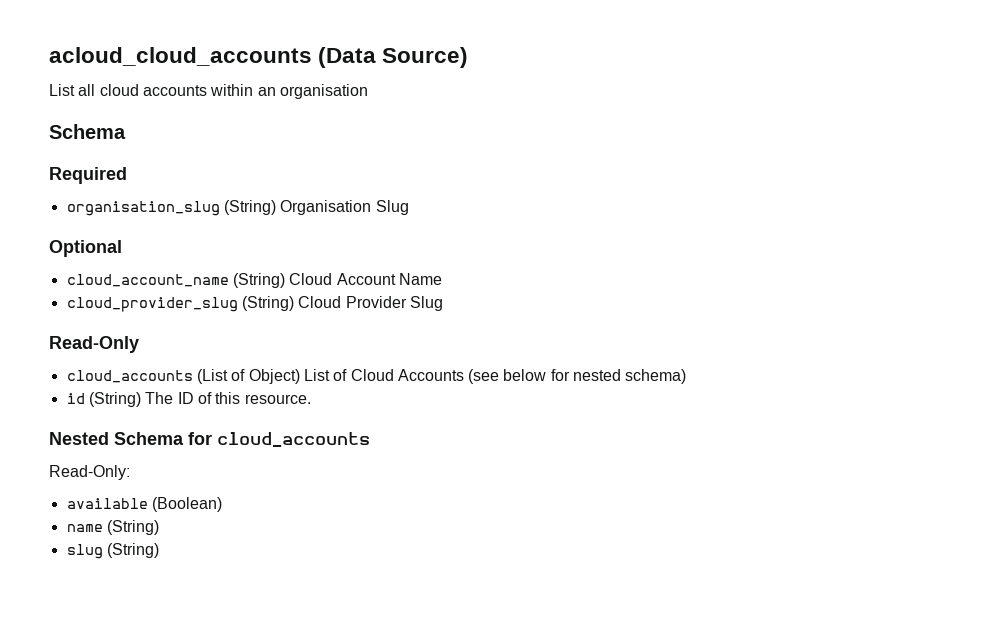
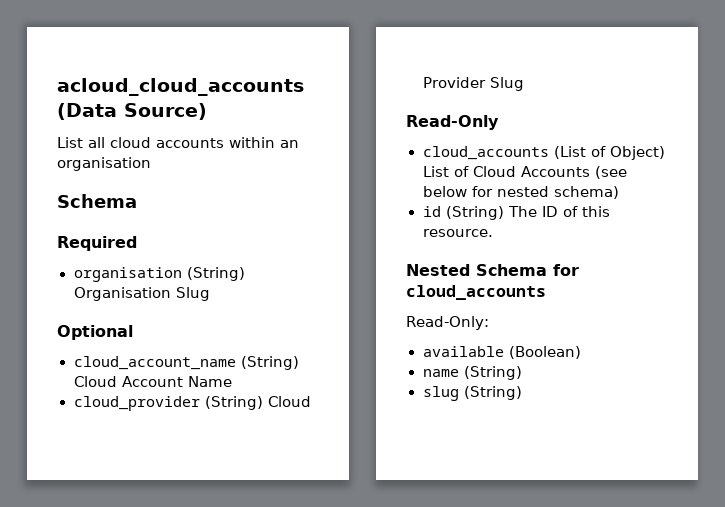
[66,201,220,216] organisation_slug -> [73,267,182,282] organisation
[66,297,238,312] cloud_provider_slug -> [73,396,200,411] cloud_provider

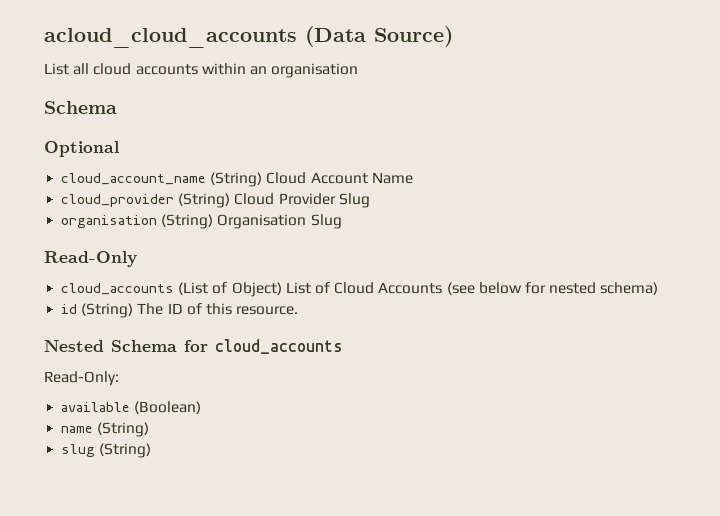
[57,236,137,251] [73,267,245,282] [73,287,210,301] // Required // organisation (String) Organisation Slug -> (117, 107) none
(524, 84) none -> [61,214,342,229] // organisation (String) Organisation Slug

